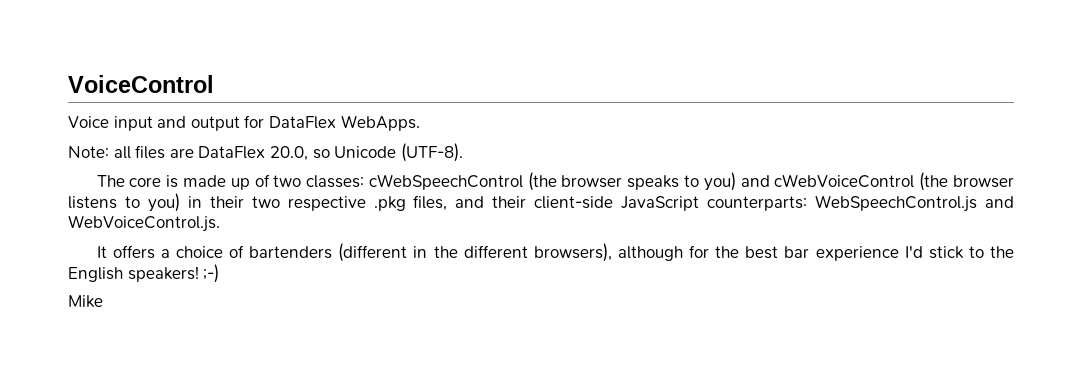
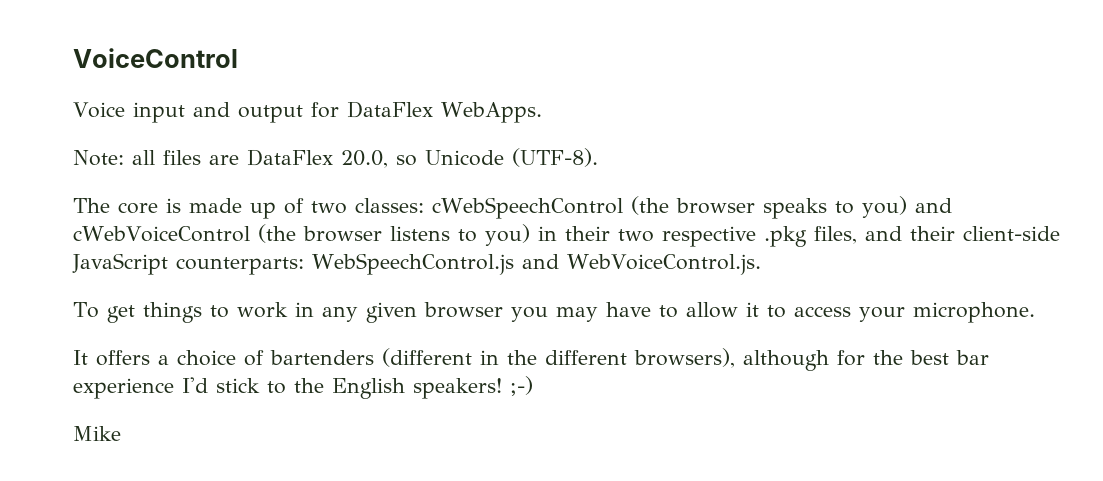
(220, 223) none -> [73,302,1035,323] // To get things to work in any given browser you may have to allow it to access your microphone.

